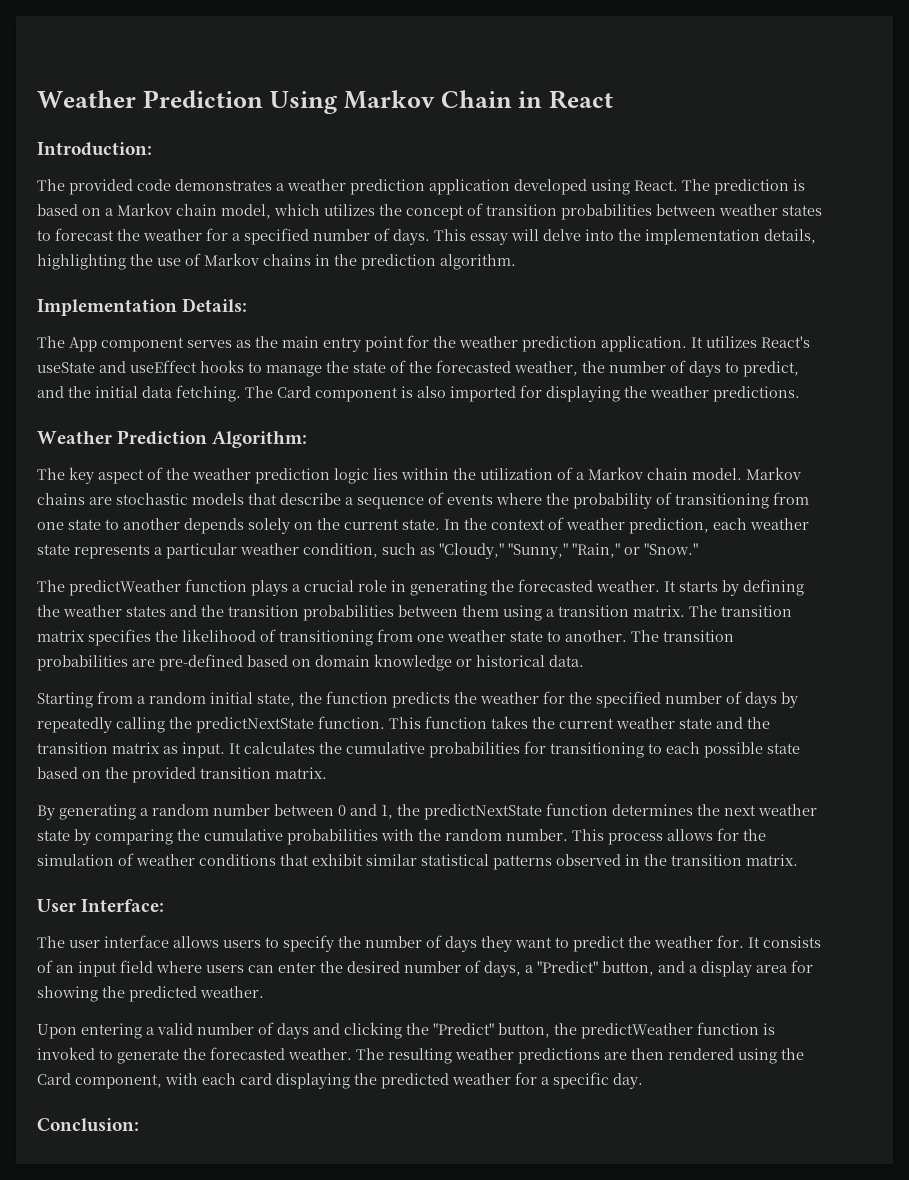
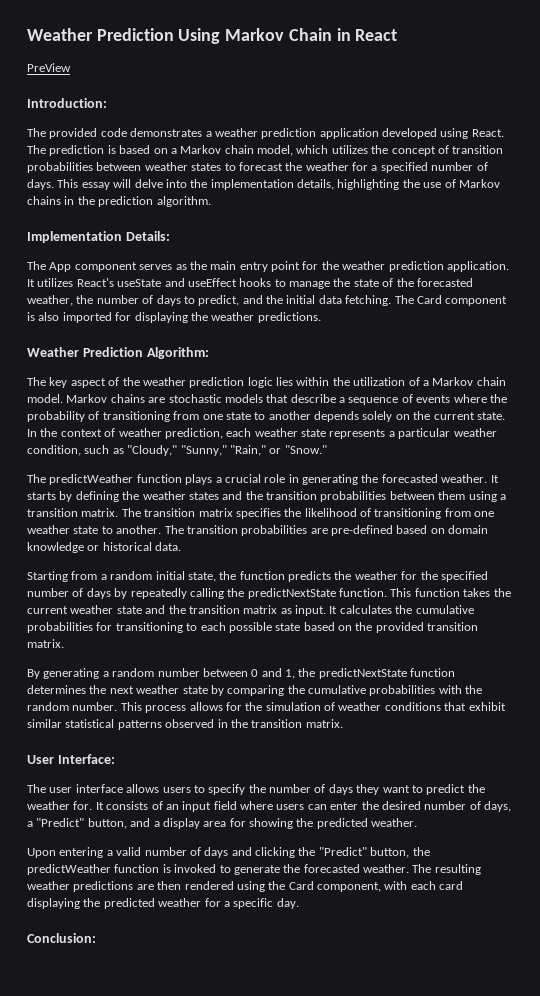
(614, 99) none -> [27,63,71,72] // PreView

